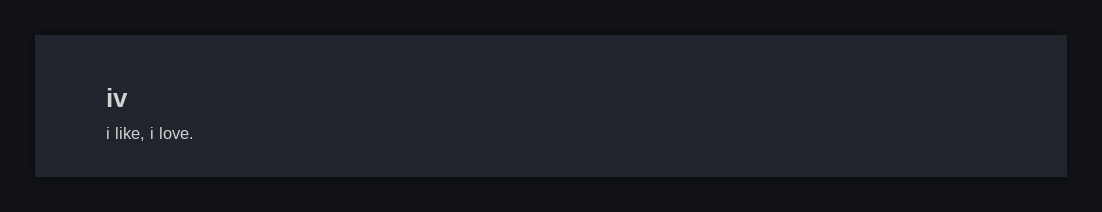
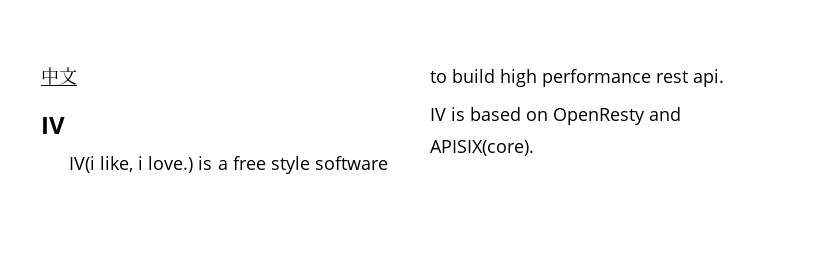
[106,88,128,107] [106,127,194,141] iv // i like, i love. -> [41,67,77,85] [41,117,65,134] [68,156,388,174] [430,69,724,87] [430,107,681,125] [430,140,534,156] 中文 // IV // IV(i like, i love.) is a free style software to build high performance rest api. // IV is based on OpenResty and APISIX(core).

